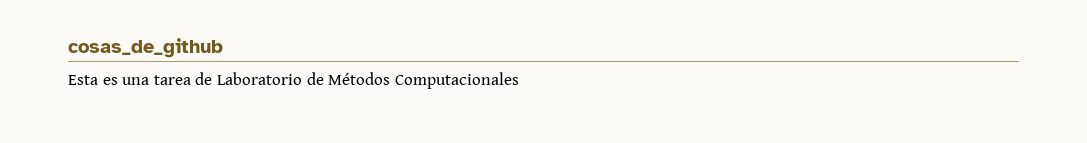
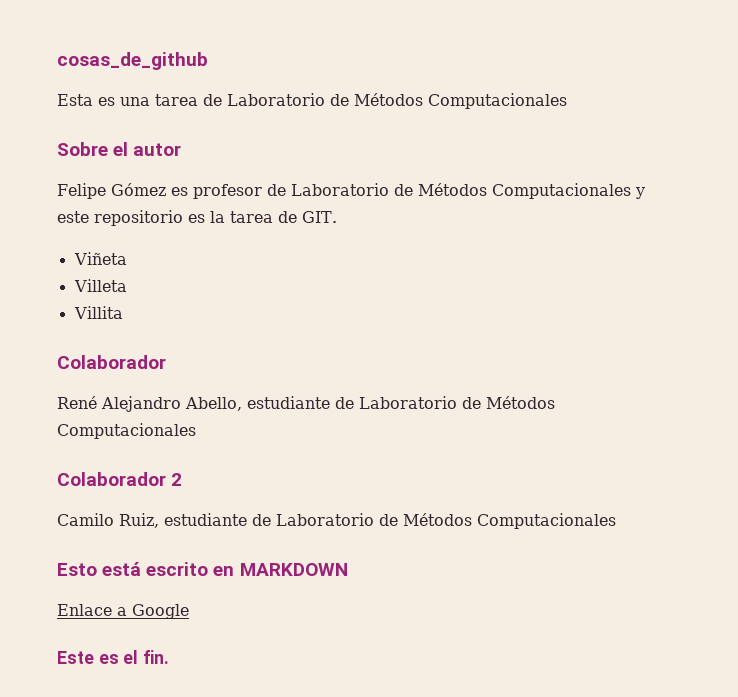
(519, 80) none -> [57,142,182,156] [57,183,645,199] [57,210,337,226] [73,252,127,265] [73,279,127,292] [73,306,123,319] [57,355,166,369] [57,396,555,412] [57,423,196,439] [57,472,183,486] [57,513,616,529] [57,562,348,576] [57,604,189,619] [57,650,170,664] // Sobre el autor // Felipe Gómez es profesor de Laboratorio de Métodos Computacionales y este repositorio es la tarea de GIT. // Viñeta // Villeta // Villita // Colaborador // René Alejandro Abello, estudiante de Laboratorio de Métodos Computacionales // Colaborador 2 // Camilo Ruiz, estudiante de Laboratorio de Métodos Computacionales // Esto está escrito en MARKDOWN // Enlace a Google // Este es el fin.

